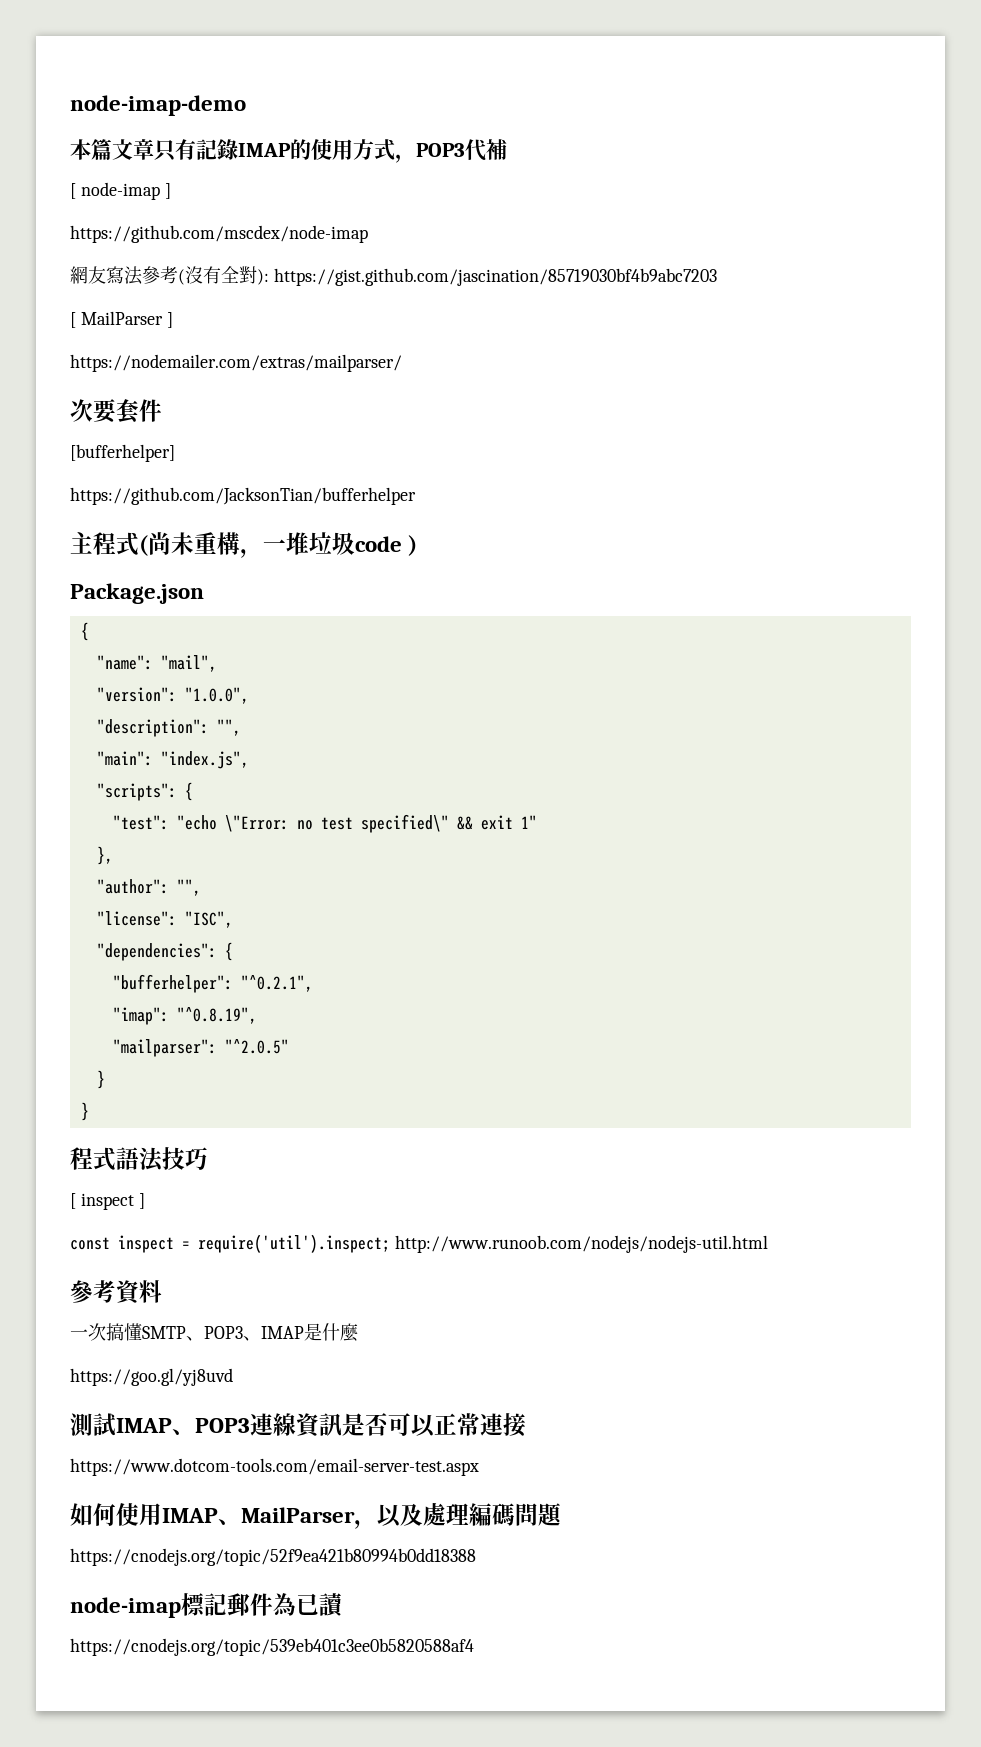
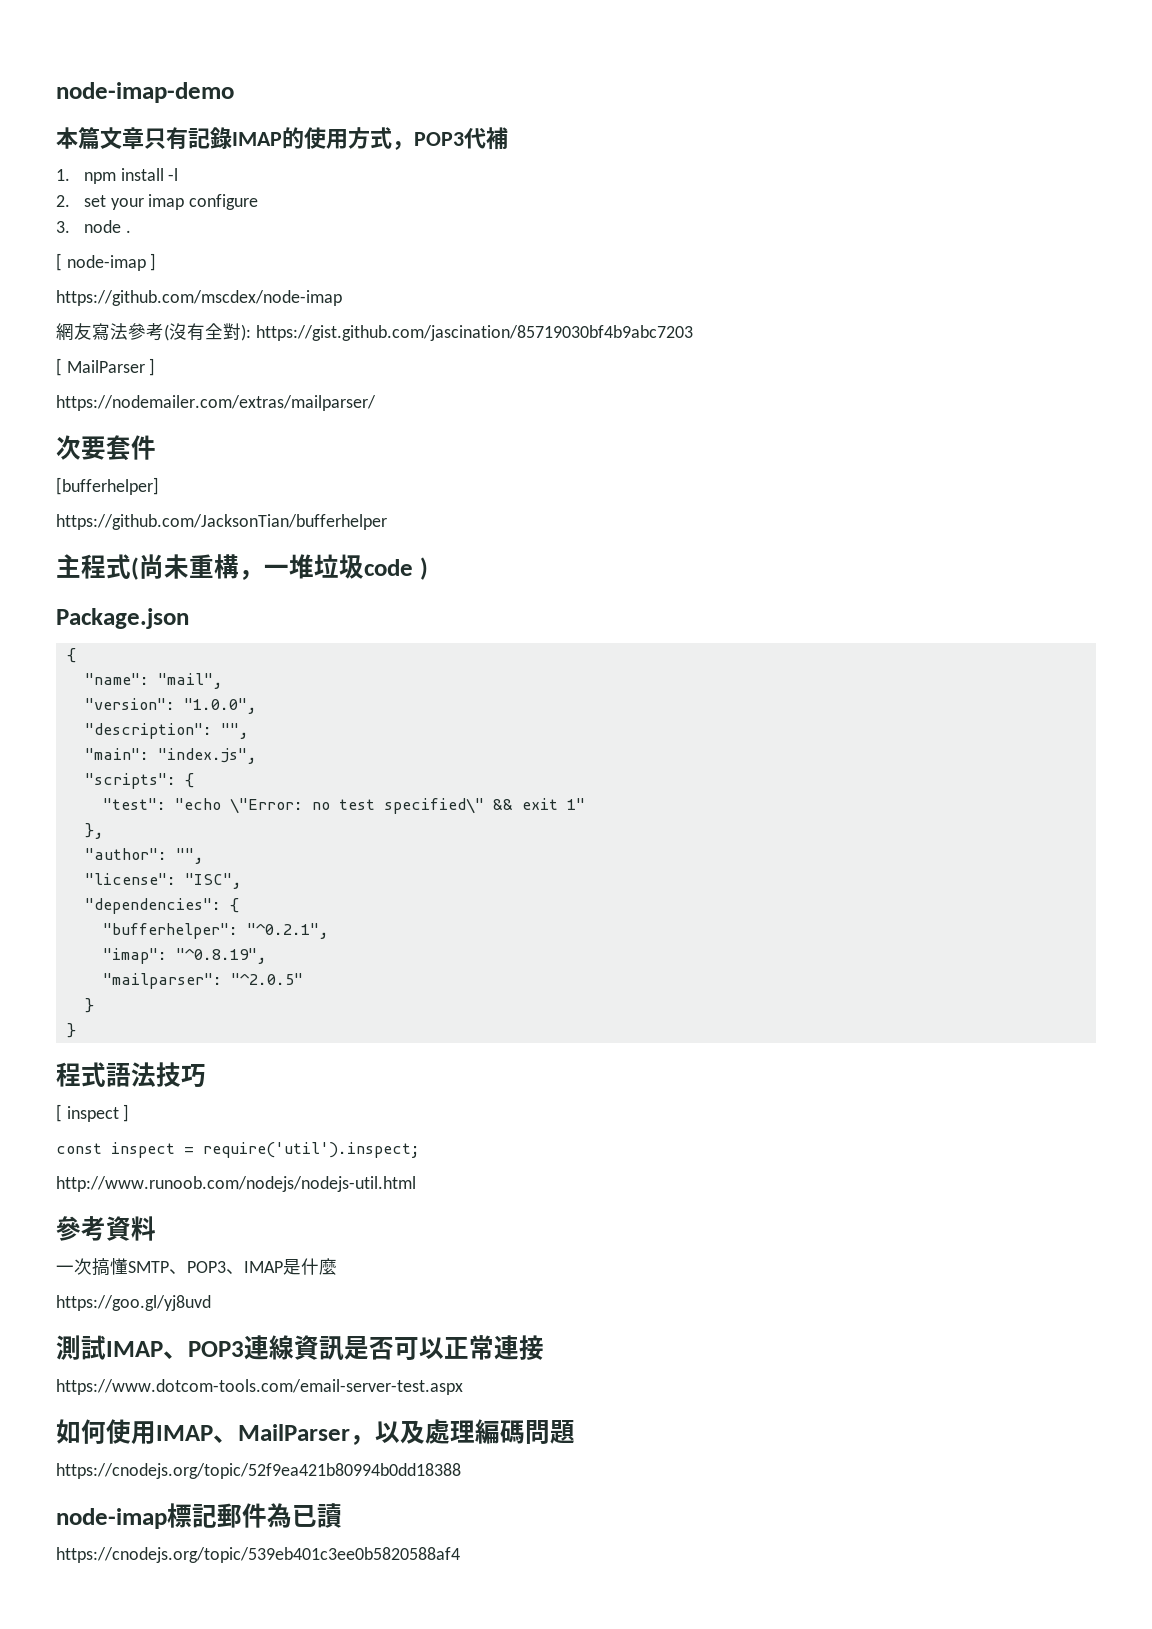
(507, 149) none -> [56,168,179,184] [56,194,259,210] [56,220,131,233] // 1. npm install -l // 2. set your imap configure // 3. node .
(390, 1243) none -> (420, 1150) //

